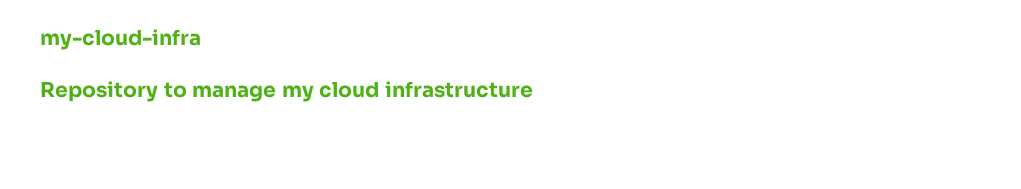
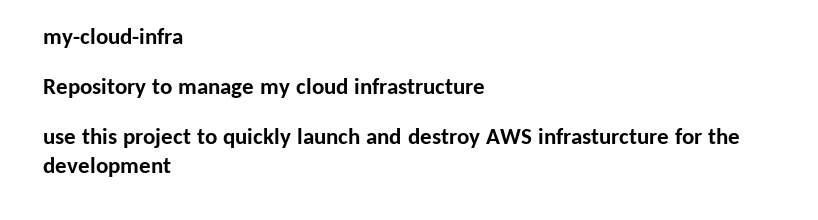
(533, 89) none -> [43,128,740,148] [43,157,171,177] // use this project to quickly launch and destroy AWS infrasturcture for the development

